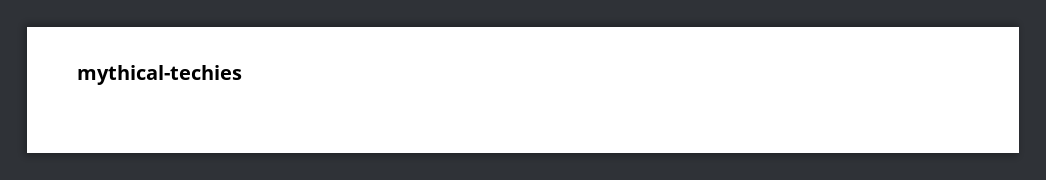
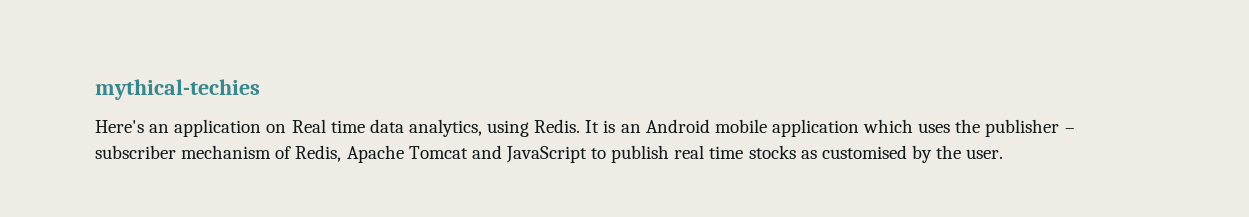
(242, 75) none -> [95,119,1075,137] [95,145,1004,163] // Here's an application on Real time data analytics, using Redis. It is an Android mobile application which uses the publisher – subscriber mechanism of Redis, Apache Tomcat and JavaScript to publish real time stocks as customised by the user.

